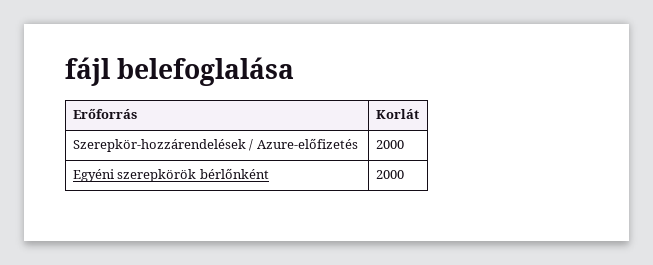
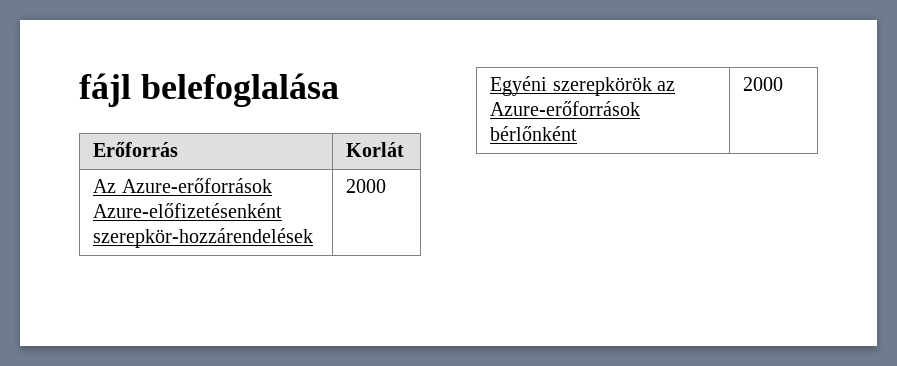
[72,138,358,152] Szerepkör-hozzárendelések / Azure-előfizetés -> [93,178,272,193] [93,203,283,218] [93,228,314,248] Az Azure-erőforrások Azure-előfizetésenként szerepkör-hozzárendelések
(197, 175) none -> [657,81,676,91] [490,101,641,116] az Azure-erőforrások

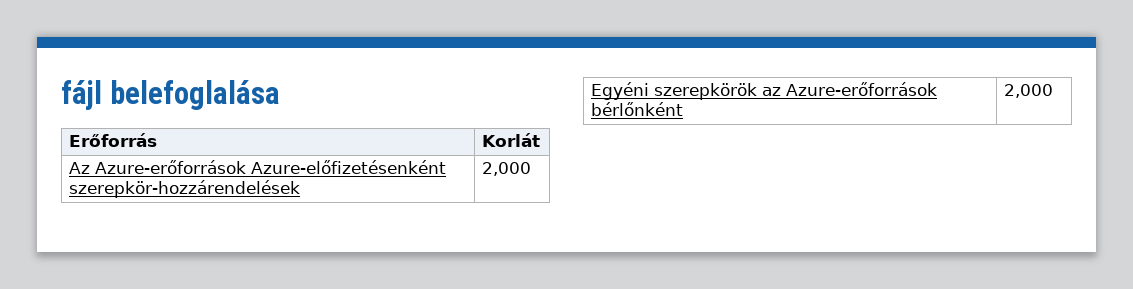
[346,179,387,193] 2000 -> [481,162,531,176] 2,000
[743,77,784,91] 2000 -> [1003,84,1053,98] 2,000

